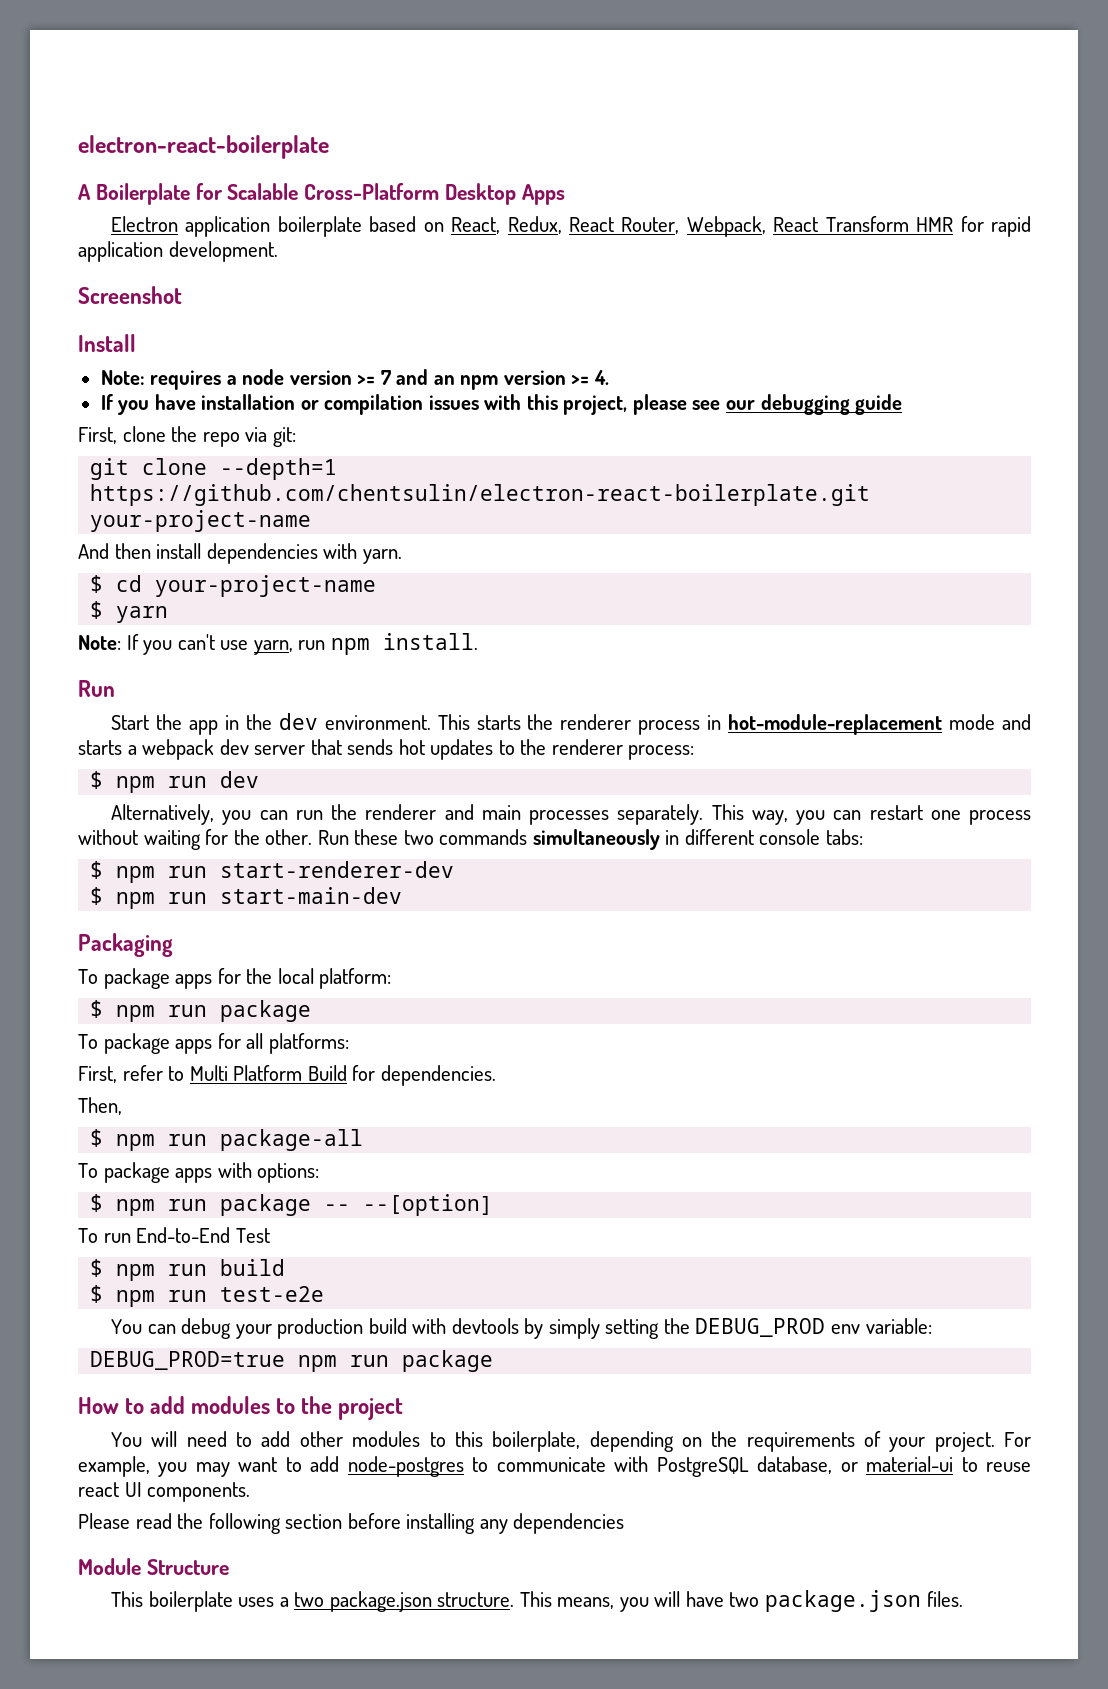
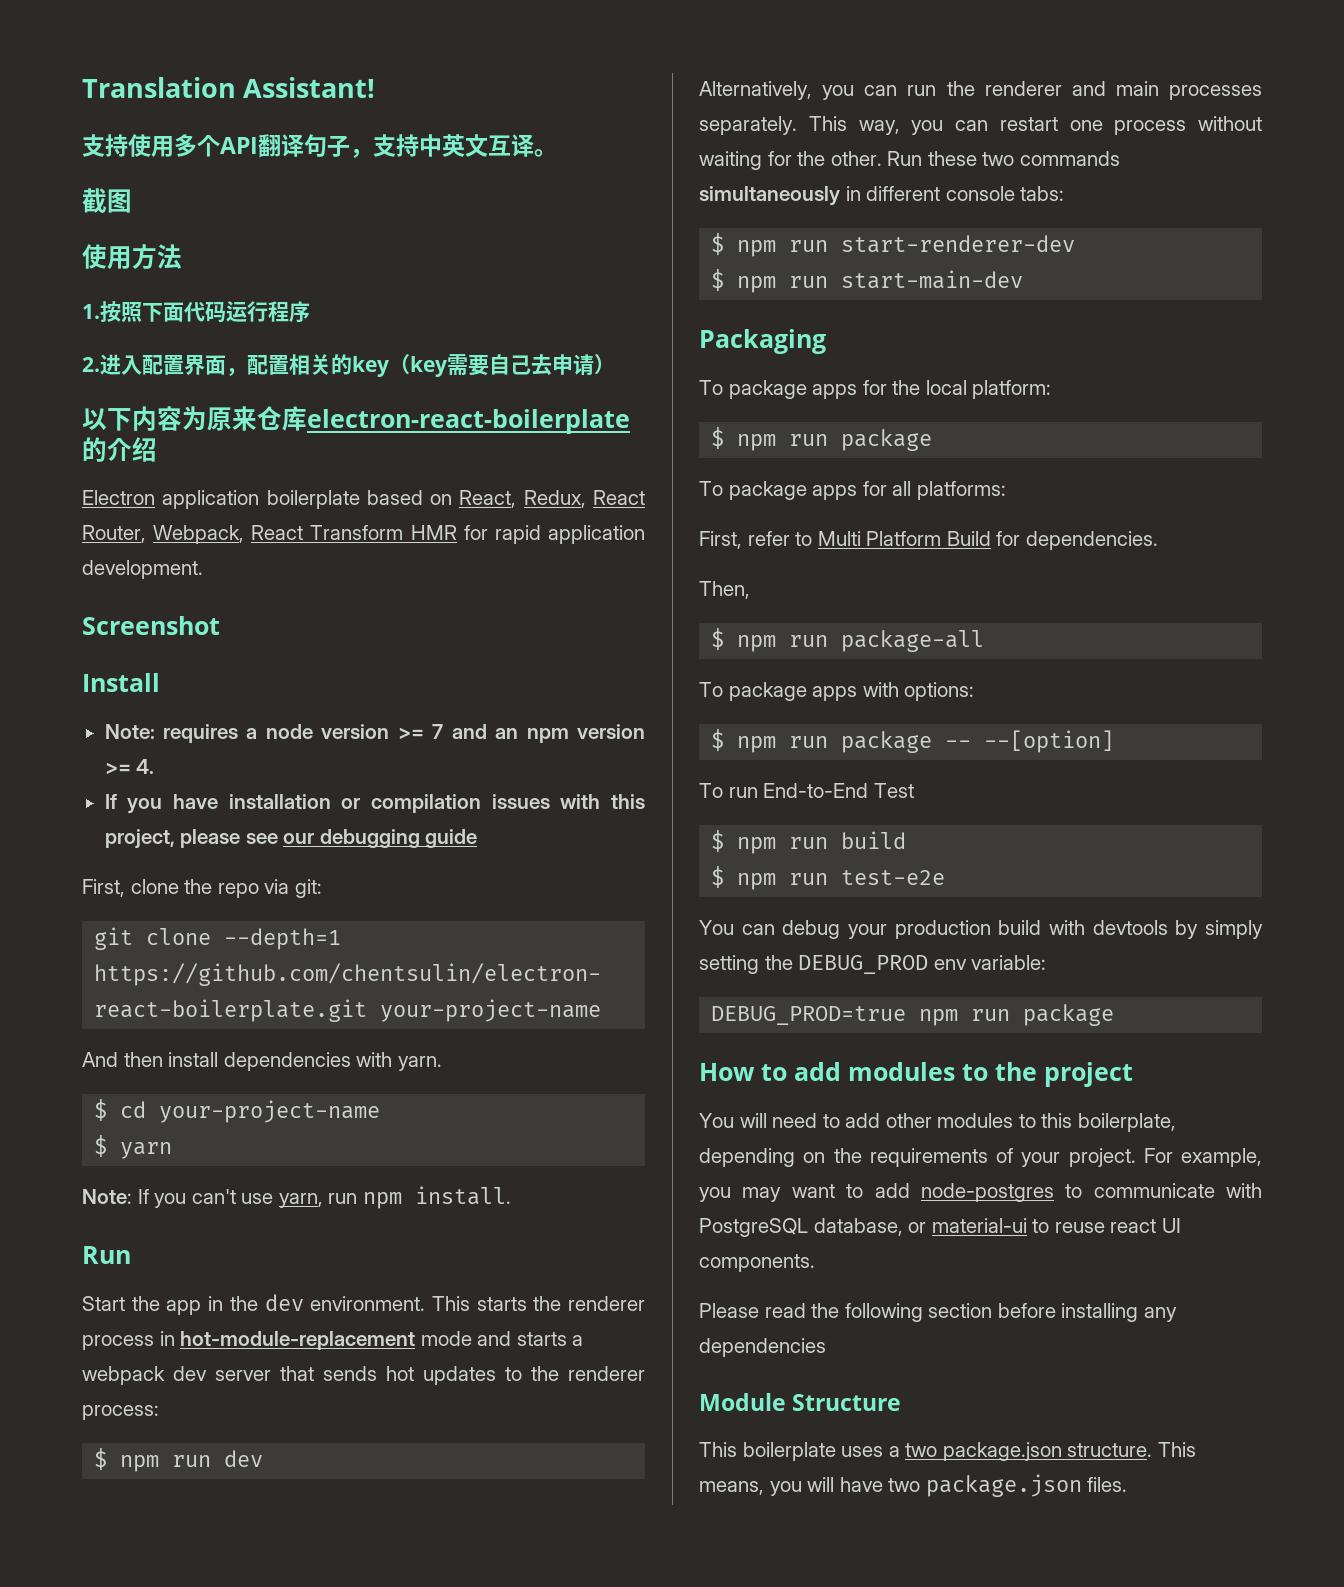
[78,135,329,159] [78,183,565,205] electron-react-boilerplate // A Boilerplate for Scalable Cross-Platform Desktop Apps -> [82,77,376,98] [82,134,557,158] [82,188,132,213] [82,244,182,269] [82,301,310,323] [82,354,615,377] [82,406,630,434] [82,437,157,462] Translation Assistant! // 支持使用多个API翻译句子，支持中英文互译。 // 截图 // 使用方法 // 1.按照下面代码运行程序 // 2.进入配置界面，配置相关的key（key需要自己去申请） // 以下内容为原来仓库electron-react-boilerplate的介绍

